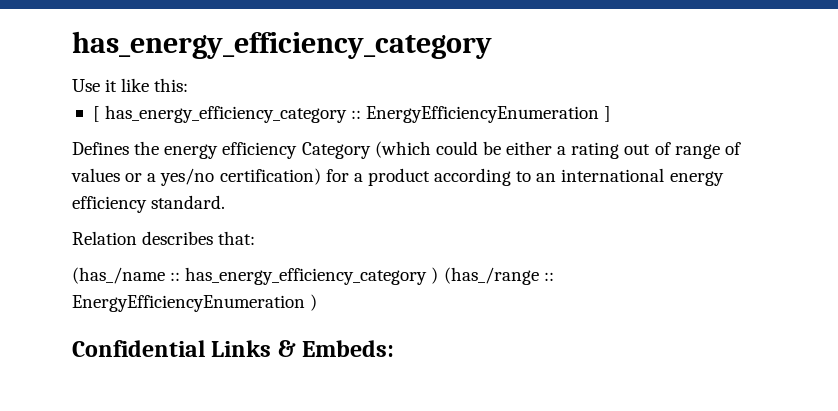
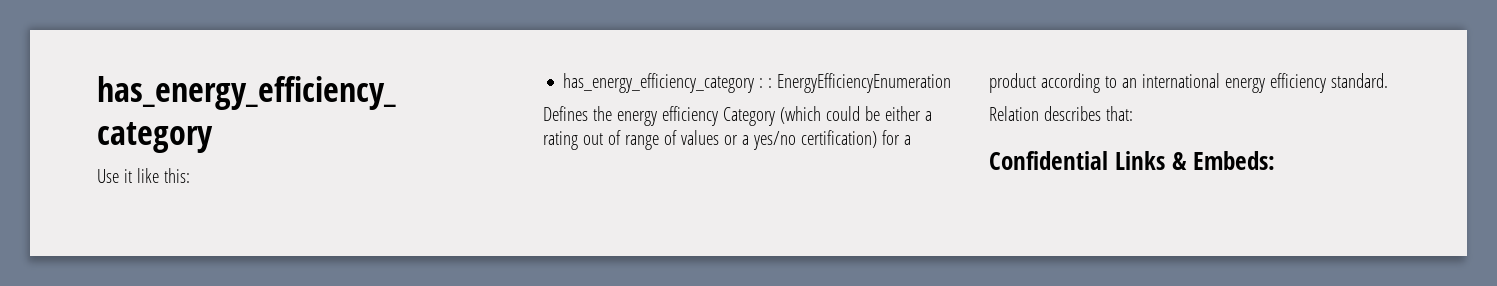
[92,105,612,123] [ has_energy_efficiency_category :: EnergyEfficiencyEnumeration ] -> [563,73,952,93] has_energy_efficiency_category : : EnergyEfficiencyEnumeration
[72,267,554,285] [72,294,318,312] // (has_/name :: has_energy_efficiency_category ) (has_/range :: EnergyEfficiencyEnumeration ) -> (1133, 113) none

